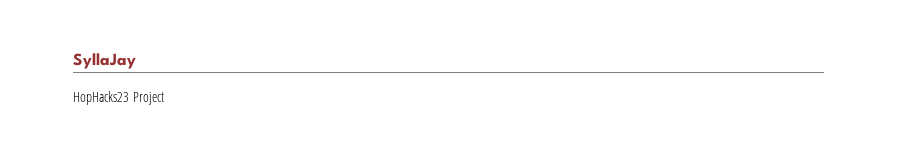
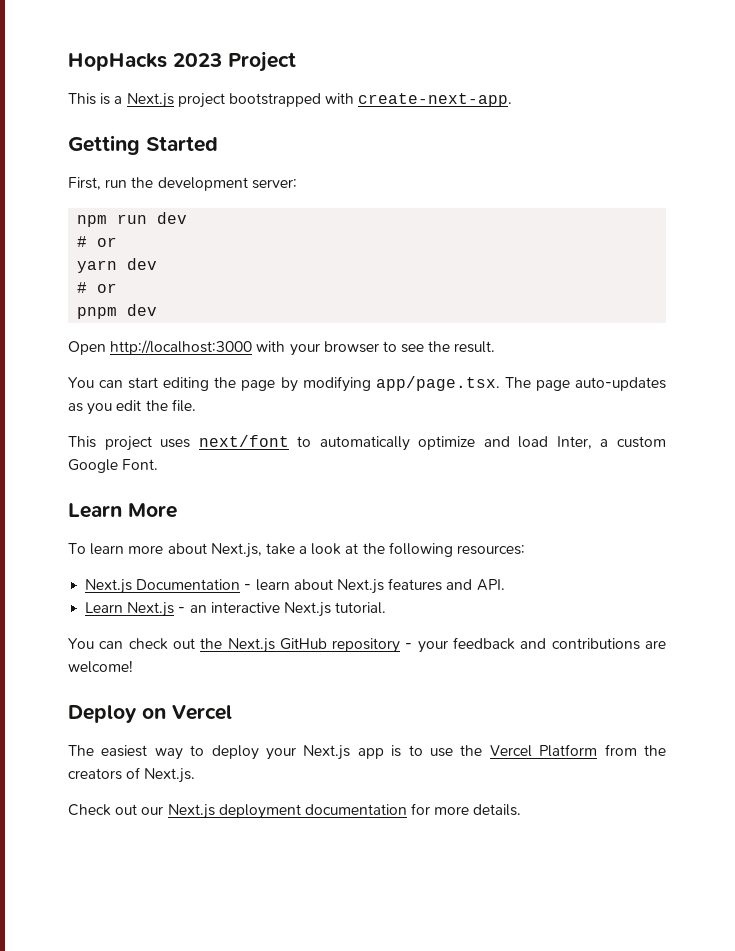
[73,53,136,69] [73,91,164,105] SyllaJay // HopHacks23 Project -> [68,51,296,72] [68,93,513,108] [68,135,218,155] [68,177,297,191] [77,212,188,227] [77,236,118,247] [77,258,158,273] [77,282,118,293] [77,304,158,319] [68,340,496,356] [68,376,666,392] [68,399,196,415] [68,435,666,451] [68,459,159,473] [68,503,177,518] [68,542,526,558] [85,578,505,594] [85,602,387,617] [68,637,667,653] [68,660,133,673] [68,705,232,723] [68,744,666,760] [68,767,196,783] [68,803,522,819] HopHacks 2023 Project // This is a Next.js project bootstrapped with create-next-app. // Getting Started // First, run the development server: // npm run dev // # or // yarn dev // # or // pnpm dev // Open http://localhost:3000 with your browser to see the result. // You can start editing the page by modifying app/page.tsx. The page auto-updates as you edit the file. // This project uses next/font to automatically optimize and load Inter, a custom Google Font. // Learn More // To learn more about Next.js, take a look at the following resources: // Next.js Documentation - learn about Next.js features and API. // Learn Next.js - an interactive Next.js tutorial. // You can check out the Next.js GitHub repository - your feedback and contributions are welcome! // Deploy on Vercel // The easiest way to deploy your Next.js app is to use the Vercel Platform from the creators of Next.js. // Check out our Next.js deployment documentation for more details.

